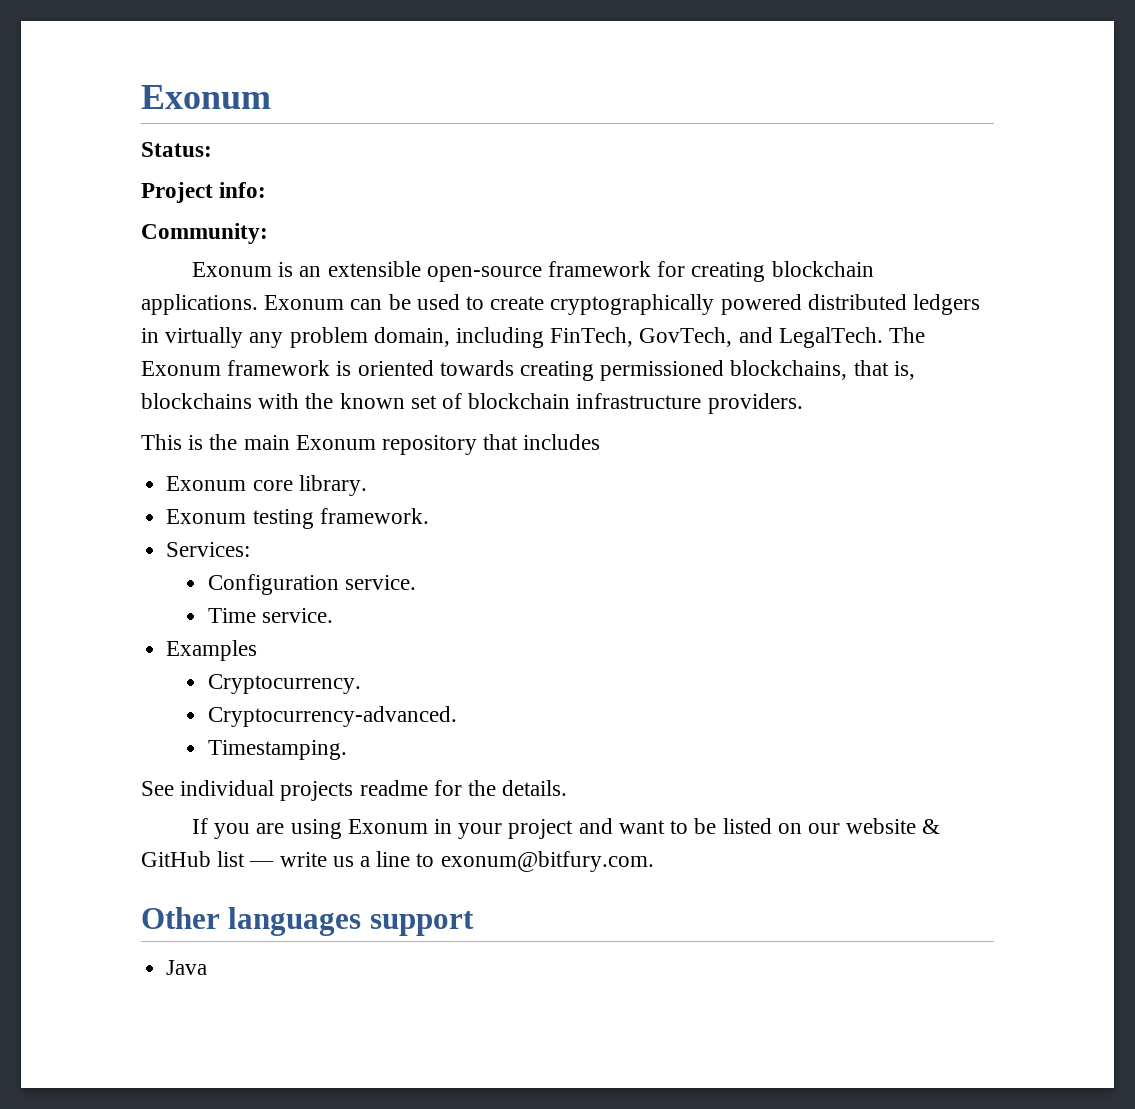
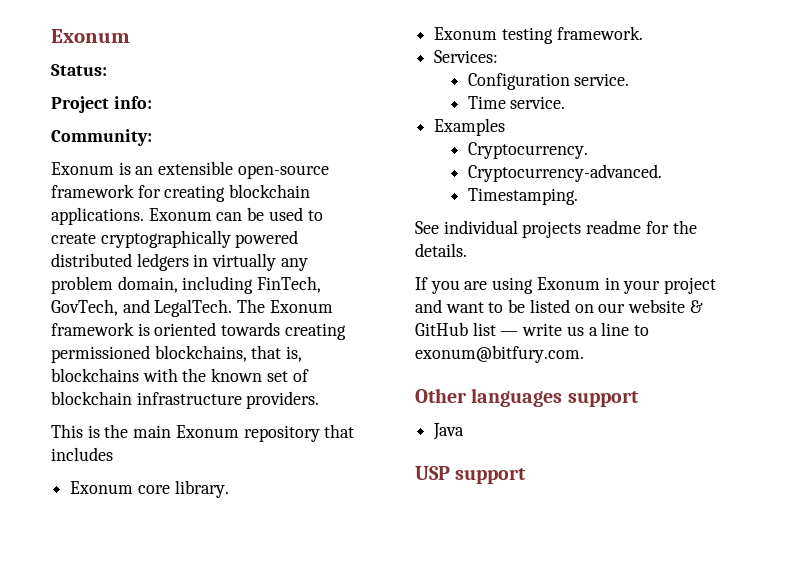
(208, 967) none -> [415,466,527,484] // USP support

